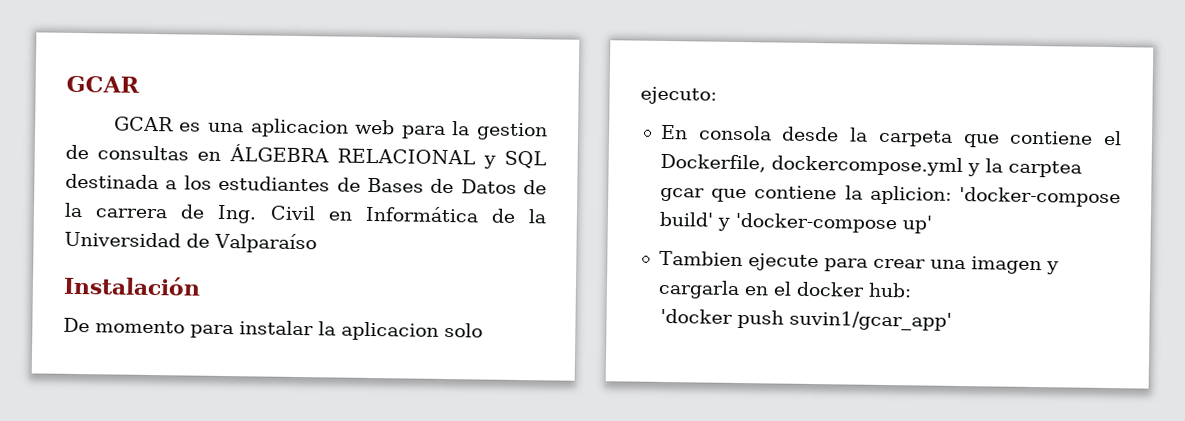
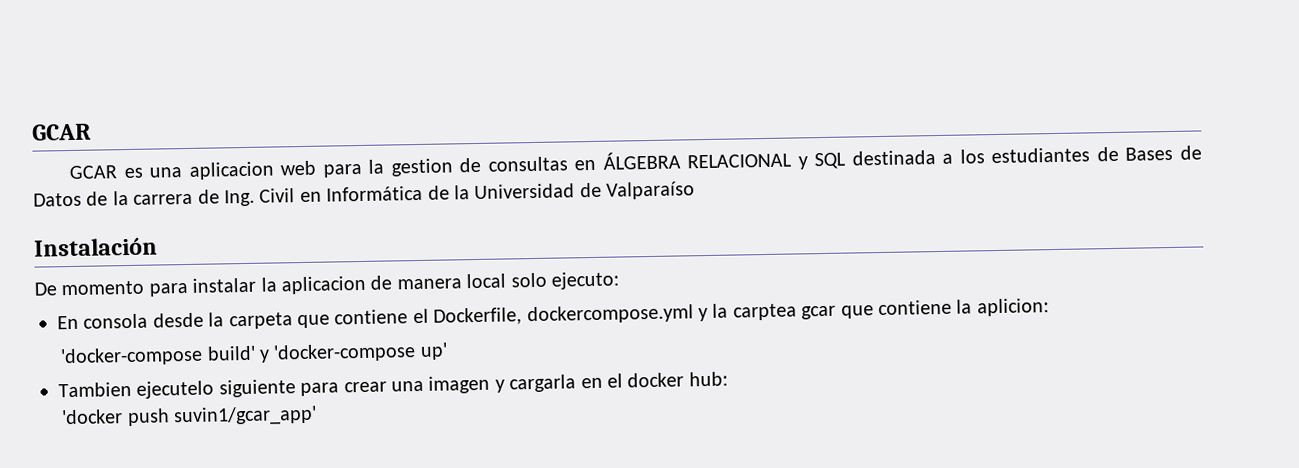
(439, 331) none -> [370,273,507,290] de manera local
(952, 195) none -> (1049, 307) //
[747,253,819,272] ejecute -> [136,379,296,399] ejecutelo siguiente

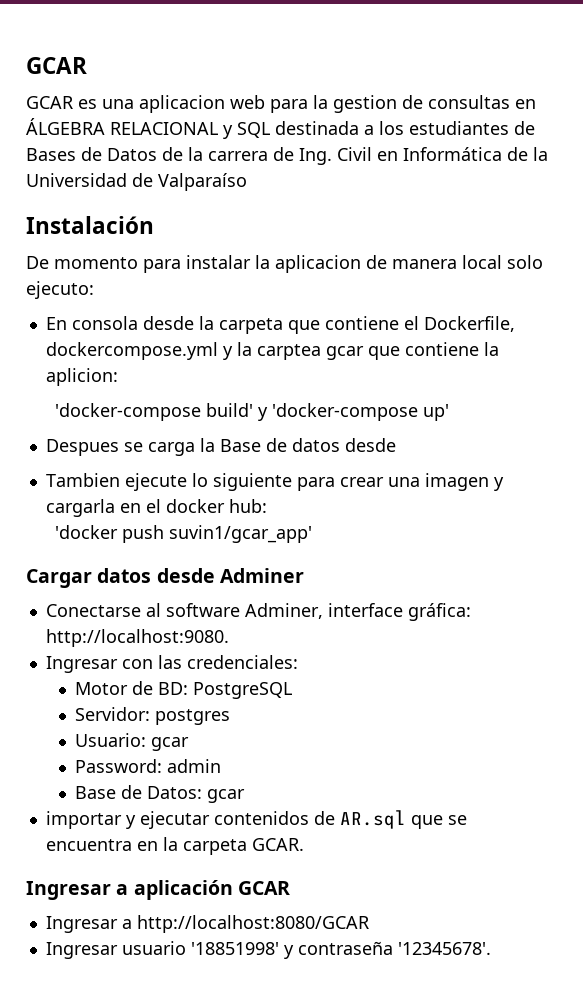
(448, 351) none -> [45,438,396,456] // Despues se carga la Base de datos desde
[136,380,215,399] ejecutelo -> [124,473,208,491] ejecute lo
(317, 416) none -> [26,568,304,588] [45,603,471,621] [45,629,229,647] [45,655,298,673] [75,681,293,699] [75,707,231,725] [75,733,190,751] [75,759,222,773] [75,785,246,803] [45,810,467,829] [45,837,304,855] [26,880,290,900] [45,915,369,933] [45,941,491,959] // Cargar datos desde Adminer // Conectarse al software Adminer, interface gráfica: http://localhost:9080. // Ingresar con las credenciales: // Motor de BD: PostgreSQL // Servidor: postgres // Usuario: gcar // Password: admin // Base de Datos: gcar // importar y ejecutar contenidos de AR.sql que se encuentra en la carpeta GCAR. // Ingresar a aplicación GCAR // Ingresar a http://localhost:8080/GCAR // Ingresar usuario '18851998' y contraseña '12345678'.

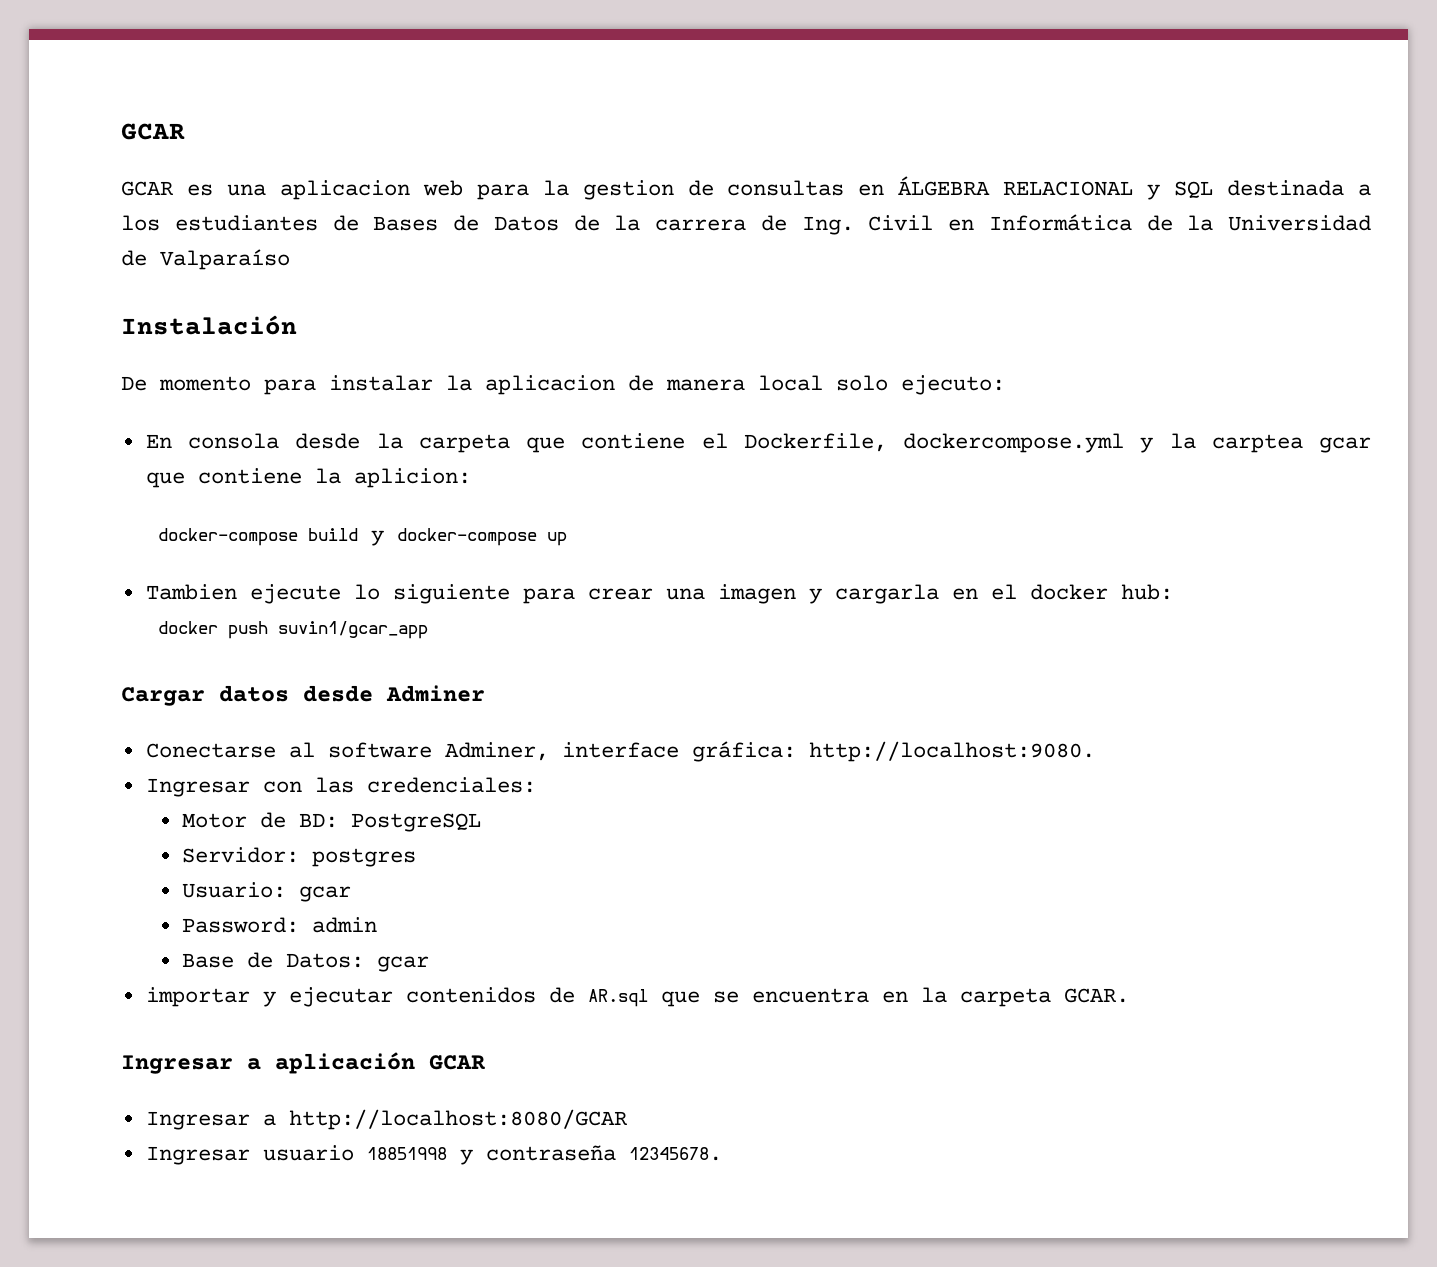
[55,403,450,421] [45,438,396,456] 'docker-compose build' y 'docker-compose up' // Despues se carga la Base de datos desde -> [157,528,567,546] docker-compose build y docker-compose up
[55,525,313,543] 'docker push suvin1/gcar_app' -> [157,621,428,639] docker push suvin1/gcar_app
[190,942,279,955] '18851998' -> [366,1147,447,1160] 18851998
[397,942,491,955] '12345678'. -> [628,1147,722,1161] 12345678.

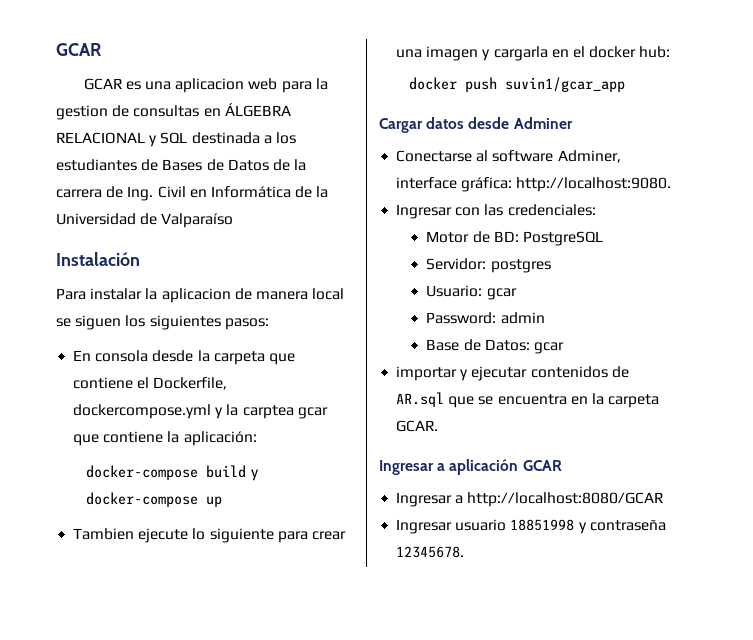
[121,376,316,395] De momento para -> [56,288,86,300] Para
[836,375,1005,395] solo ejecuto: -> [56,315,269,330] se siguen los siguientes pasos:
[353,468,471,488] aplicion: -> [183,431,257,446] aplicación:

